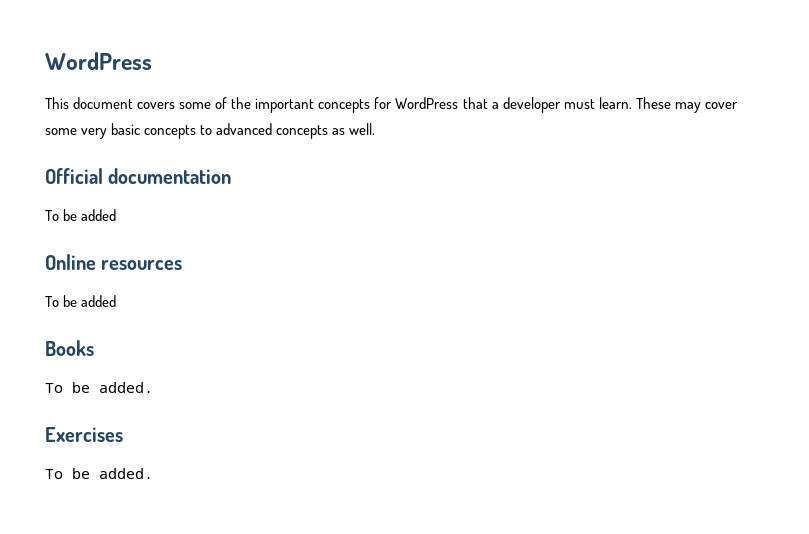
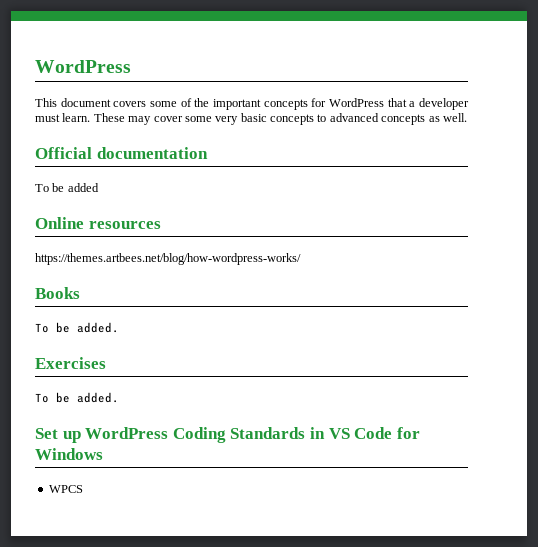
[45,295,117,307] To be added -> [35,253,301,265] https://themes.artbees.net/blog/how-wordpress-works/
(153, 473) none -> [35,427,420,443] [35,448,103,460] [48,485,83,493] // Set up WordPress Coding Standards in VS Code for Windows // WPCS

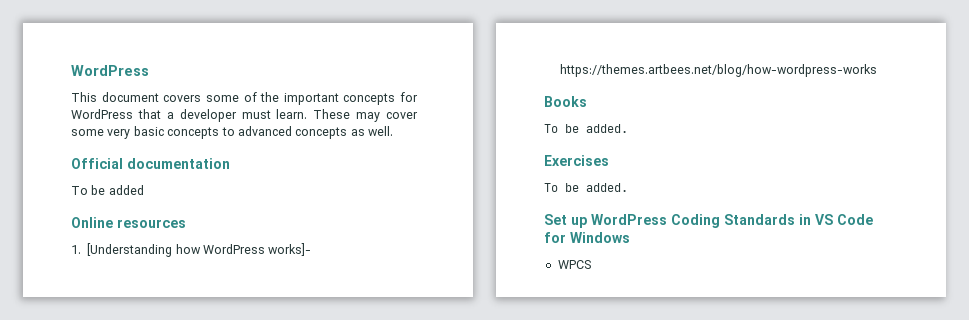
[35,253,301,265] https://themes.artbees.net/blog/how-wordpress-works/ -> [71,243,312,257] [560,64,878,77] 1. [Understanding how WordPress works]- https://themes.artbees.net/blog/how-wordpress-works

